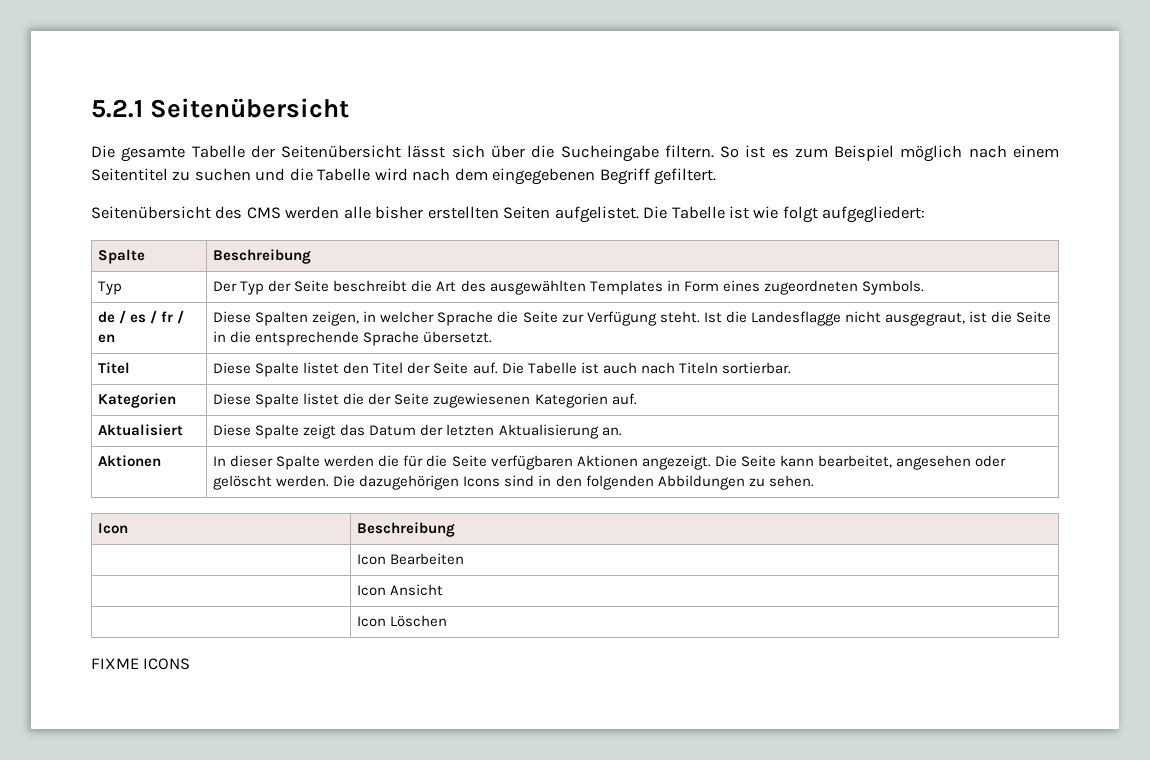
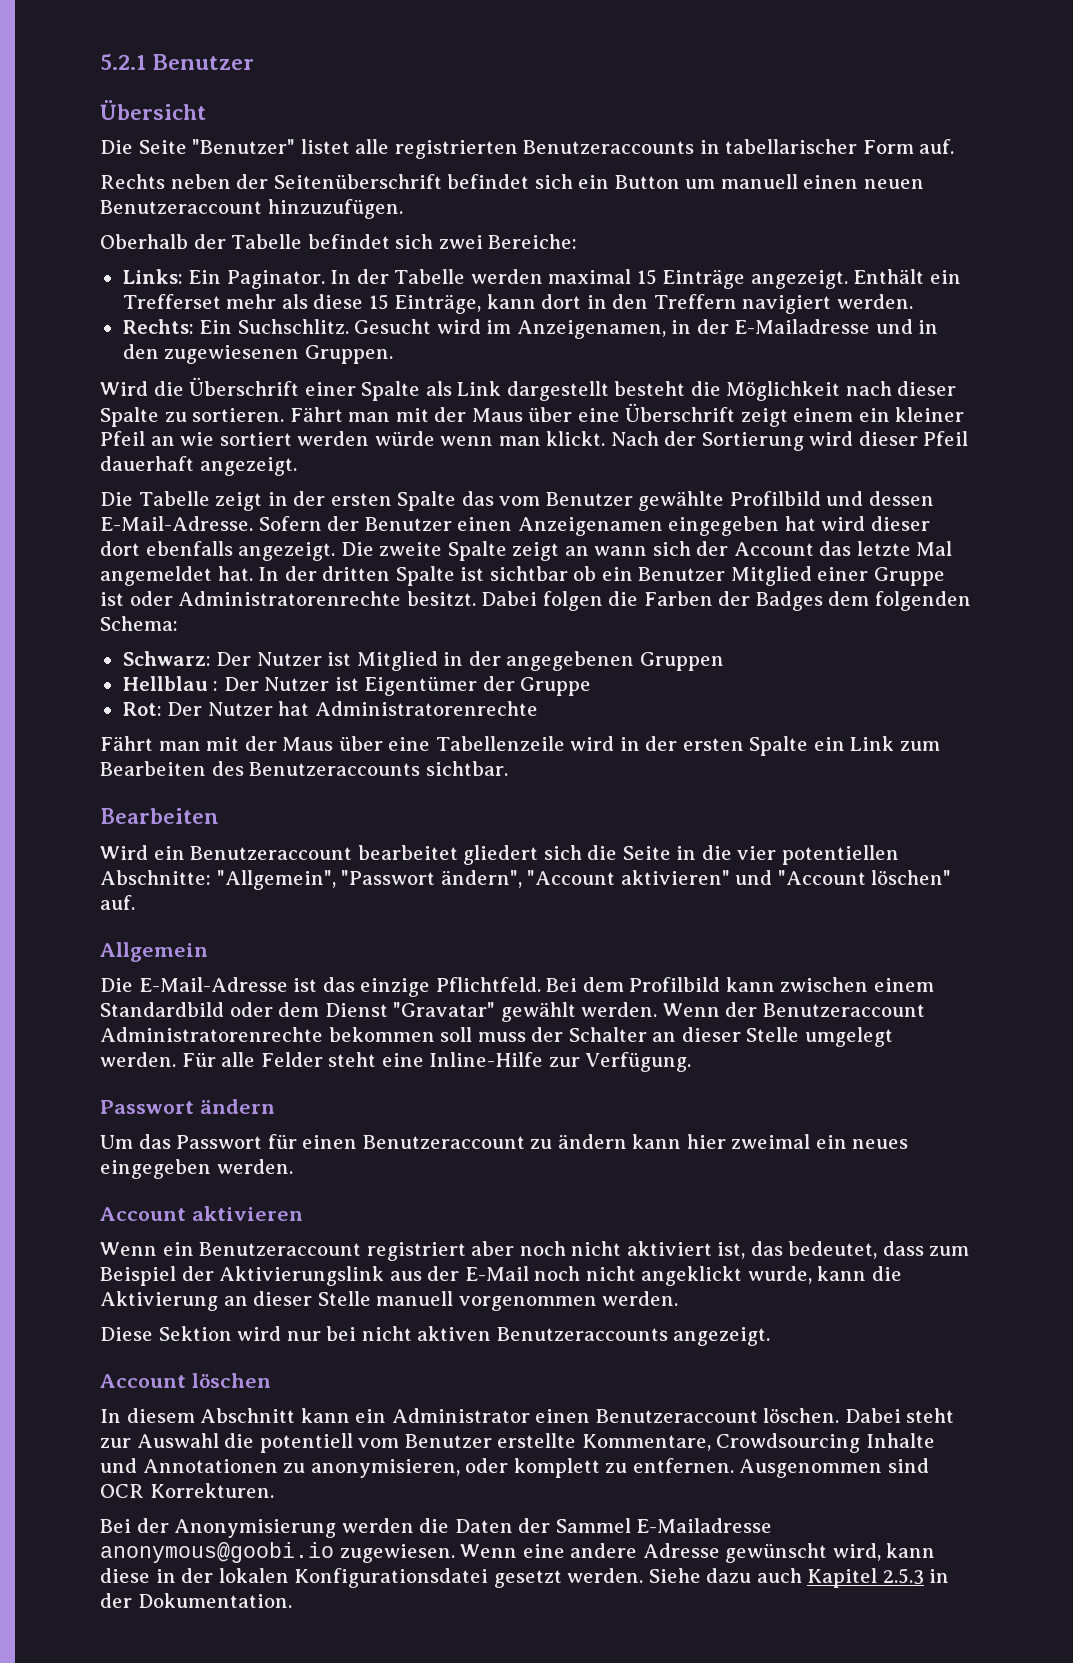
[150,98,350,118] [91,145,1060,162] [91,168,717,185] [91,206,926,223] [98,249,146,264] [213,249,312,264] [98,281,123,295] [213,280,924,295] [98,310,185,324] [98,334,116,343] [213,311,1052,326] [213,331,493,346] [98,362,131,374] [213,362,791,377] [98,393,177,408] [213,393,637,408] [98,424,184,436] [213,424,622,439] [98,455,162,467] [213,455,1006,470] [213,475,814,490] [98,523,129,534] [357,522,456,537] [357,553,465,565] [357,584,444,596] [357,615,448,627] [91,658,191,670] Seitenübersicht // Die gesamte Tabelle der Seitenübersicht lässt sich über die Sucheingabe filtern. So ist es zum Beispiel möglich nach einem Seitentitel zu suchen und die Tabelle wird nach dem eingegebenen Begriff gefiltert. // Seitenübersicht des CMS werden alle bisher erstellten Seiten aufgelistet. Die Tabelle ist wie folgt aufgegliedert: // Spalte | Beschreibung // Typ | Der Typ der Seite beschreibt die Art des ausgewählten Templates in Form eines zugeordneten Symbols. // de / es / fr / en | Diese Spalten zeigen, in welcher Sprache die Seite zur Verfügung steht. Ist die Landesflagge nicht ausgegraut, ist die Seite in die entsprechende Sprache übersetzt. // Titel | Diese Spalte listet den Titel der Seite auf. Die Tabelle ist auch nach Titeln sortierbar. // Kategorien | Diese Spalte listet die der Seite zugewiesenen Kategorien auf. // Aktualisiert | Diese Spalte zeigt das Datum der letzten Aktualisierung an. // Aktionen | In dieser Spalte werden die für die Seite verfügbaren Aktionen angezeigt. Die Seite kann bearbeitet, angesehen oder gelöscht werden. Die dazugehörigen Icons sind in den folgenden Abbildungen zu sehen. // Icon | Beschreibung // | Icon Bearbeiten // | Icon Ansicht // | Icon Löschen // FIXME ICONS -> [152,54,255,70] [100,100,206,120] [100,139,955,159] [100,174,924,189] [100,199,403,219] [100,234,578,249] [122,269,961,289] [122,294,913,314] [122,319,939,339] [122,344,393,364] [100,377,957,401] [100,403,965,427] [100,431,969,451] [100,456,297,476] [100,491,934,511] [100,516,930,536] [100,541,953,561] [100,566,945,586] [100,591,971,611] [100,616,178,631] [122,651,724,671] [122,676,592,696] [122,701,538,716] [100,736,941,756] [100,761,508,776] [100,808,219,824] [100,845,899,865] [100,870,952,890] [100,895,135,910] [100,942,208,962] [100,977,934,997] [100,1002,925,1022] [100,1027,893,1047] [100,1052,692,1072] [100,1099,275,1114] [100,1134,909,1149] [100,1159,293,1179] [100,1206,303,1221] [100,1241,970,1261] [100,1266,902,1286] [100,1291,679,1311] [100,1326,771,1346] [100,1373,271,1388] [100,1408,955,1423] [100,1433,935,1453] [100,1458,929,1478] [100,1483,274,1498] [100,1518,773,1538] [100,1542,936,1563] [100,1568,950,1588] [100,1593,292,1608] Benutzer // Übersicht // Die Seite "Benutzer" listet alle registrierten Benutzeraccounts in tabellarischer Form auf. // Rechts neben der Seitenüberschrift befindet sich ein Button um manuell einen neuen Benutzeraccount hinzuzufügen. // Oberhalb der Tabelle befindet sich zwei Bereiche: // Links: Ein Paginator. In der Tabelle werden maximal 15 Einträge angezeigt. Enthält ein Trefferset mehr als diese 15 Einträge, kann dort in den Treffern navigiert werden. // Rechts: Ein Suchschlitz. Gesucht wird im Anzeigenamen, in der E-Mailadresse und in den zugewiesenen Gruppen. // Wird die Überschrift einer Spalte als Link dargestellt besteht die Möglichkeit nach dieser Spalte zu sortieren. Fährt man mit der Maus über eine Überschrift zeigt einem ein kleiner Pfeil an wie sortiert werden würde wenn man klickt. Nach der Sortierung wird dieser Pfeil dauerhaft angezeigt. // Die Tabelle zeigt in der ersten Spalte das vom Benutzer gewählte Profilbild und dessen E-Mail-Adresse. Sofern der Benutzer einen Anzeigenamen eingegeben hat wird dieser dort ebenfalls angezeigt. Die zweite Spalte zeigt an wann sich der Account das letzte Mal angemeldet hat. In der dritten Spalte ist sichtbar ob ein Benutzer Mitglied einer Gruppe ist oder Administratorenrechte besitzt. Dabei folgen die Farben der Badges dem folgenden Schema: // Schwarz: Der Nutzer ist Mitglied in der angegebenen Gruppen // Hellblau : Der Nutzer ist Eigentümer der Gruppe // Rot: Der Nutzer hat Administratorenrechte // Fährt man mit der Maus über eine Tabellenzeile wird in der ersten Spalte ein Link zum Bearbeiten des Benutzeraccounts sichtbar. // Bearbeiten // Wird ein Benutzeraccount bearbeitet gliedert sich die Seite in die vier potentiellen Abschnitte: "Allgemein", "Passwort ändern", "Account aktivieren" und "Account löschen" auf. // Allgemein // Die E-Mail-Adresse ist das einzige Pflichtfeld. Bei dem Profilbild kann zwischen einem Standardbild oder dem Dienst "Gravatar" gewählt werden. Wenn der Benutzeraccount Administratorenrechte bekommen soll muss der Schalter an dieser Stelle umgelegt werden. Für alle Felder steht eine Inline-Hilfe zur Verfügung. // Passwort ändern // Um das Passwort für einen Benutzeraccount zu ändern kann hier zweimal ein neues eingegeben werden. // Account aktivieren // Wenn ein Benutzeraccount registriert aber noch nicht aktiviert ist, das bedeutet, dass zum Beispiel der Aktivierungslink aus der E-Mail noch nicht angeklickt wurde, kann die Aktivierung an dieser Stelle manuell vorgenommen werden. // Diese Sektion wird nur bei nicht aktiven Benutzeraccounts angezeigt. // Account löschen // In diesem Abschnitt kann ein Administrator einen Benutzeraccount löschen. Dabei steht zur Auswahl die potentiell vom Benutzer erstellte Kommentare, Crowdsourcing Inhalte und Annotationen zu anonymisieren, oder komplett zu entfernen. Ausgenommen sind OCR Korrekturen. // Bei der Anonymisierung werden die Daten der Sammel E-Mailadresse anonymous@goobi.io zugewiesen. Wenn eine andere Adresse gewünscht wird, kann diese in der lokalen Konfigurationsdatei gesetzt werden. Siehe dazu auch Kapitel 2.5.3 in der Dokumentation.

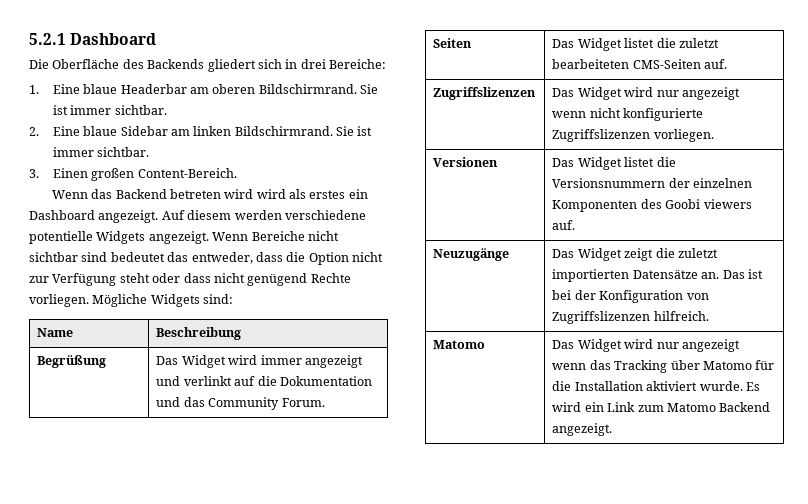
[152,54,255,70] [100,100,206,120] [100,139,955,159] [100,174,924,189] [100,199,403,219] [100,234,578,249] [122,269,961,289] [122,294,913,314] [122,319,939,339] [122,344,393,364] [100,377,957,401] [100,403,965,427] [100,431,969,451] [100,456,297,476] [100,491,934,511] [100,516,930,536] [100,541,953,561] [100,566,945,586] [100,591,971,611] [100,616,178,631] [122,651,724,671] [122,676,592,696] [122,701,538,716] [100,736,941,756] [100,761,508,776] [100,808,219,824] [100,845,899,865] [100,870,952,890] [100,895,135,910] [100,942,208,962] [100,977,934,997] [100,1002,925,1022] [100,1027,893,1047] [100,1052,692,1072] [100,1099,275,1114] [100,1134,909,1149] [100,1159,293,1179] [100,1206,303,1221] [100,1241,970,1261] [100,1266,902,1286] [100,1291,679,1311] [100,1326,771,1346] [100,1373,271,1388] [100,1408,955,1423] [100,1433,935,1453] [100,1458,929,1478] [100,1483,274,1498] [100,1518,773,1538] [100,1542,936,1563] [100,1568,950,1588] [100,1593,292,1608] Benutzer // Übersicht // Die Seite "Benutzer" listet alle registrierten Benutzeraccounts in tabellarischer Form auf. // Rechts neben der Seitenüberschrift befindet sich ein Button um manuell einen neuen Benutzeraccount hinzuzufügen. // Oberhalb der Tabelle befindet sich zwei Bereiche: // Links: Ein Paginator. In der Tabelle werden maximal 15 Einträge angezeigt. Enthält ein Trefferset mehr als diese 15 Einträge, kann dort in den Treffern navigiert werden. // Rechts: Ein Suchschlitz. Gesucht wird im Anzeigenamen, in der E-Mailadresse und in den zugewiesenen Gruppen. // Wird die Überschrift einer Spalte als Link dargestellt besteht die Möglichkeit nach dieser Spalte zu sortieren. Fährt man mit der Maus über eine Überschrift zeigt einem ein kleiner Pfeil an wie sortiert werden würde wenn man klickt. Nach der Sortierung wird dieser Pfeil dauerhaft angezeigt. // Die Tabelle zeigt in der ersten Spalte das vom Benutzer gewählte Profilbild und dessen E-Mail-Adresse. Sofern der Benutzer einen Anzeigenamen eingegeben hat wird dieser dort ebenfalls angezeigt. Die zweite Spalte zeigt an wann sich der Account das letzte Mal angemeldet hat. In der dritten Spalte ist sichtbar ob ein Benutzer Mitglied einer Gruppe ist oder Administratorenrechte besitzt. Dabei folgen die Farben der Badges dem folgenden Schema: // Schwarz: Der Nutzer ist Mitglied in der angegebenen Gruppen // Hellblau : Der Nutzer ist Eigentümer der Gruppe // Rot: Der Nutzer hat Administratorenrechte // Fährt man mit der Maus über eine Tabellenzeile wird in der ersten Spalte ein Link zum Bearbeiten des Benutzeraccounts sichtbar. // Bearbeiten // Wird ein Benutzeraccount bearbeitet gliedert sich die Seite in die vier potentiellen Abschnitte: "Allgemein", "Passwort ändern", "Account aktivieren" und "Account löschen" auf. // Allgemein // Die E-Mail-Adresse ist das einzige Pflichtfeld. Bei dem Profilbild kann zwischen einem Standardbild oder dem Dienst "Gravatar" gewählt werden. Wenn der Benutzeraccount Administratorenrechte bekommen soll muss der Schalter an dieser Stelle umgelegt werden. Für alle Felder steht eine Inline-Hilfe zur Verfügung. // Passwort ändern // Um das Passwort für einen Benutzeraccount zu ändern kann hier zweimal ein neues eingegeben werden. // Account aktivieren // Wenn ein Benutzeraccount registriert aber noch nicht aktiviert ist, das bedeutet, dass zum Beispiel der Aktivierungslink aus der E-Mail noch nicht angeklickt wurde, kann die Aktivierung an dieser Stelle manuell vorgenommen werden. // Diese Sektion wird nur bei nicht aktiven Benutzeraccounts angezeigt. // Account löschen // In diesem Abschnitt kann ein Administrator einen Benutzeraccount löschen. Dabei steht zur Auswahl die potentiell vom Benutzer erstellte Kommentare, Crowdsourcing Inhalte und Annotationen zu anonymisieren, oder komplett zu entfernen. Ausgenommen sind OCR Korrekturen. // Bei der Anonymisierung werden die Daten der Sammel E-Mailadresse anonymous@goobi.io zugewiesen. Wenn eine andere Adresse gewünscht wird, kann diese in der lokalen Konfigurationsdatei gesetzt werden. Siehe dazu auch Kapitel 2.5.3 in der Dokumentation. -> [70,33,157,45] [29,59,386,72] [29,84,379,94] [52,105,167,115] [29,126,373,136] [52,147,150,157] [29,168,237,181] [51,189,368,199] [29,210,366,223] [29,231,339,244] [29,252,383,265] [29,273,351,286] [29,294,234,307] [37,328,74,337] [156,327,242,340] [37,355,107,368] [156,355,363,368] [156,376,372,386] [156,397,325,410] [433,38,473,48] [552,38,719,51] [552,59,728,69] [433,87,537,100] [552,87,740,100] [552,108,704,121] [552,129,714,142] [433,157,499,167] [552,157,676,170] [552,178,753,188] [552,199,752,212] [552,220,576,230] [433,248,510,261] [552,248,718,261] [552,269,763,282] [552,290,709,303] [552,311,709,324] [433,340,486,349] [552,339,740,352] [552,360,775,373] [552,381,760,391] [552,402,771,412] [552,423,613,436] Dashboard // Die Oberfläche des Backends gliedert sich in drei Bereiche: // 1. Eine blaue Headerbar am oberen Bildschirmrand. Sie ist immer sichtbar. // 2. Eine blaue Sidebar am linken Bildschirmrand. Sie ist immer sichtbar. // 3. Einen großen Content-Bereich. // Wenn das Backend betreten wird wird als erstes ein Dashboard angezeigt. Auf diesem werden verschiedene potentielle Widgets angezeigt. Wenn Bereiche nicht sichtbar sind bedeutet das entweder, dass die Option nicht zur Verfügung steht oder dass nicht genügend Rechte vorliegen. Mögliche Widgets sind: // Name | Beschreibung // Begrüßung | Das Widget wird immer angezeigt und verlinkt auf die Dokumentation und das Community Forum. // Seiten | Das Widget listet die zuletzt bearbeiteten CMS-Seiten auf. // Zugriffslizenzen | Das Widget wird nur angezeigt wenn nicht konfigurierte Zugriffslizenzen vorliegen. // Versionen | Das Widget listet die Versionsnummern der einzelnen Komponenten des Goobi viewers auf. // Neuzugänge | Das Widget zeigt die zuletzt importierten Datensätze an. Das ist bei der Konfiguration von Zugriffslizenzen hilfreich. // Matomo | Das Widget wird nur angezeigt wenn das Tracking über Matomo für die Installation aktiviert wurde. Es wird ein Link zum Matomo Backend angezeigt.

